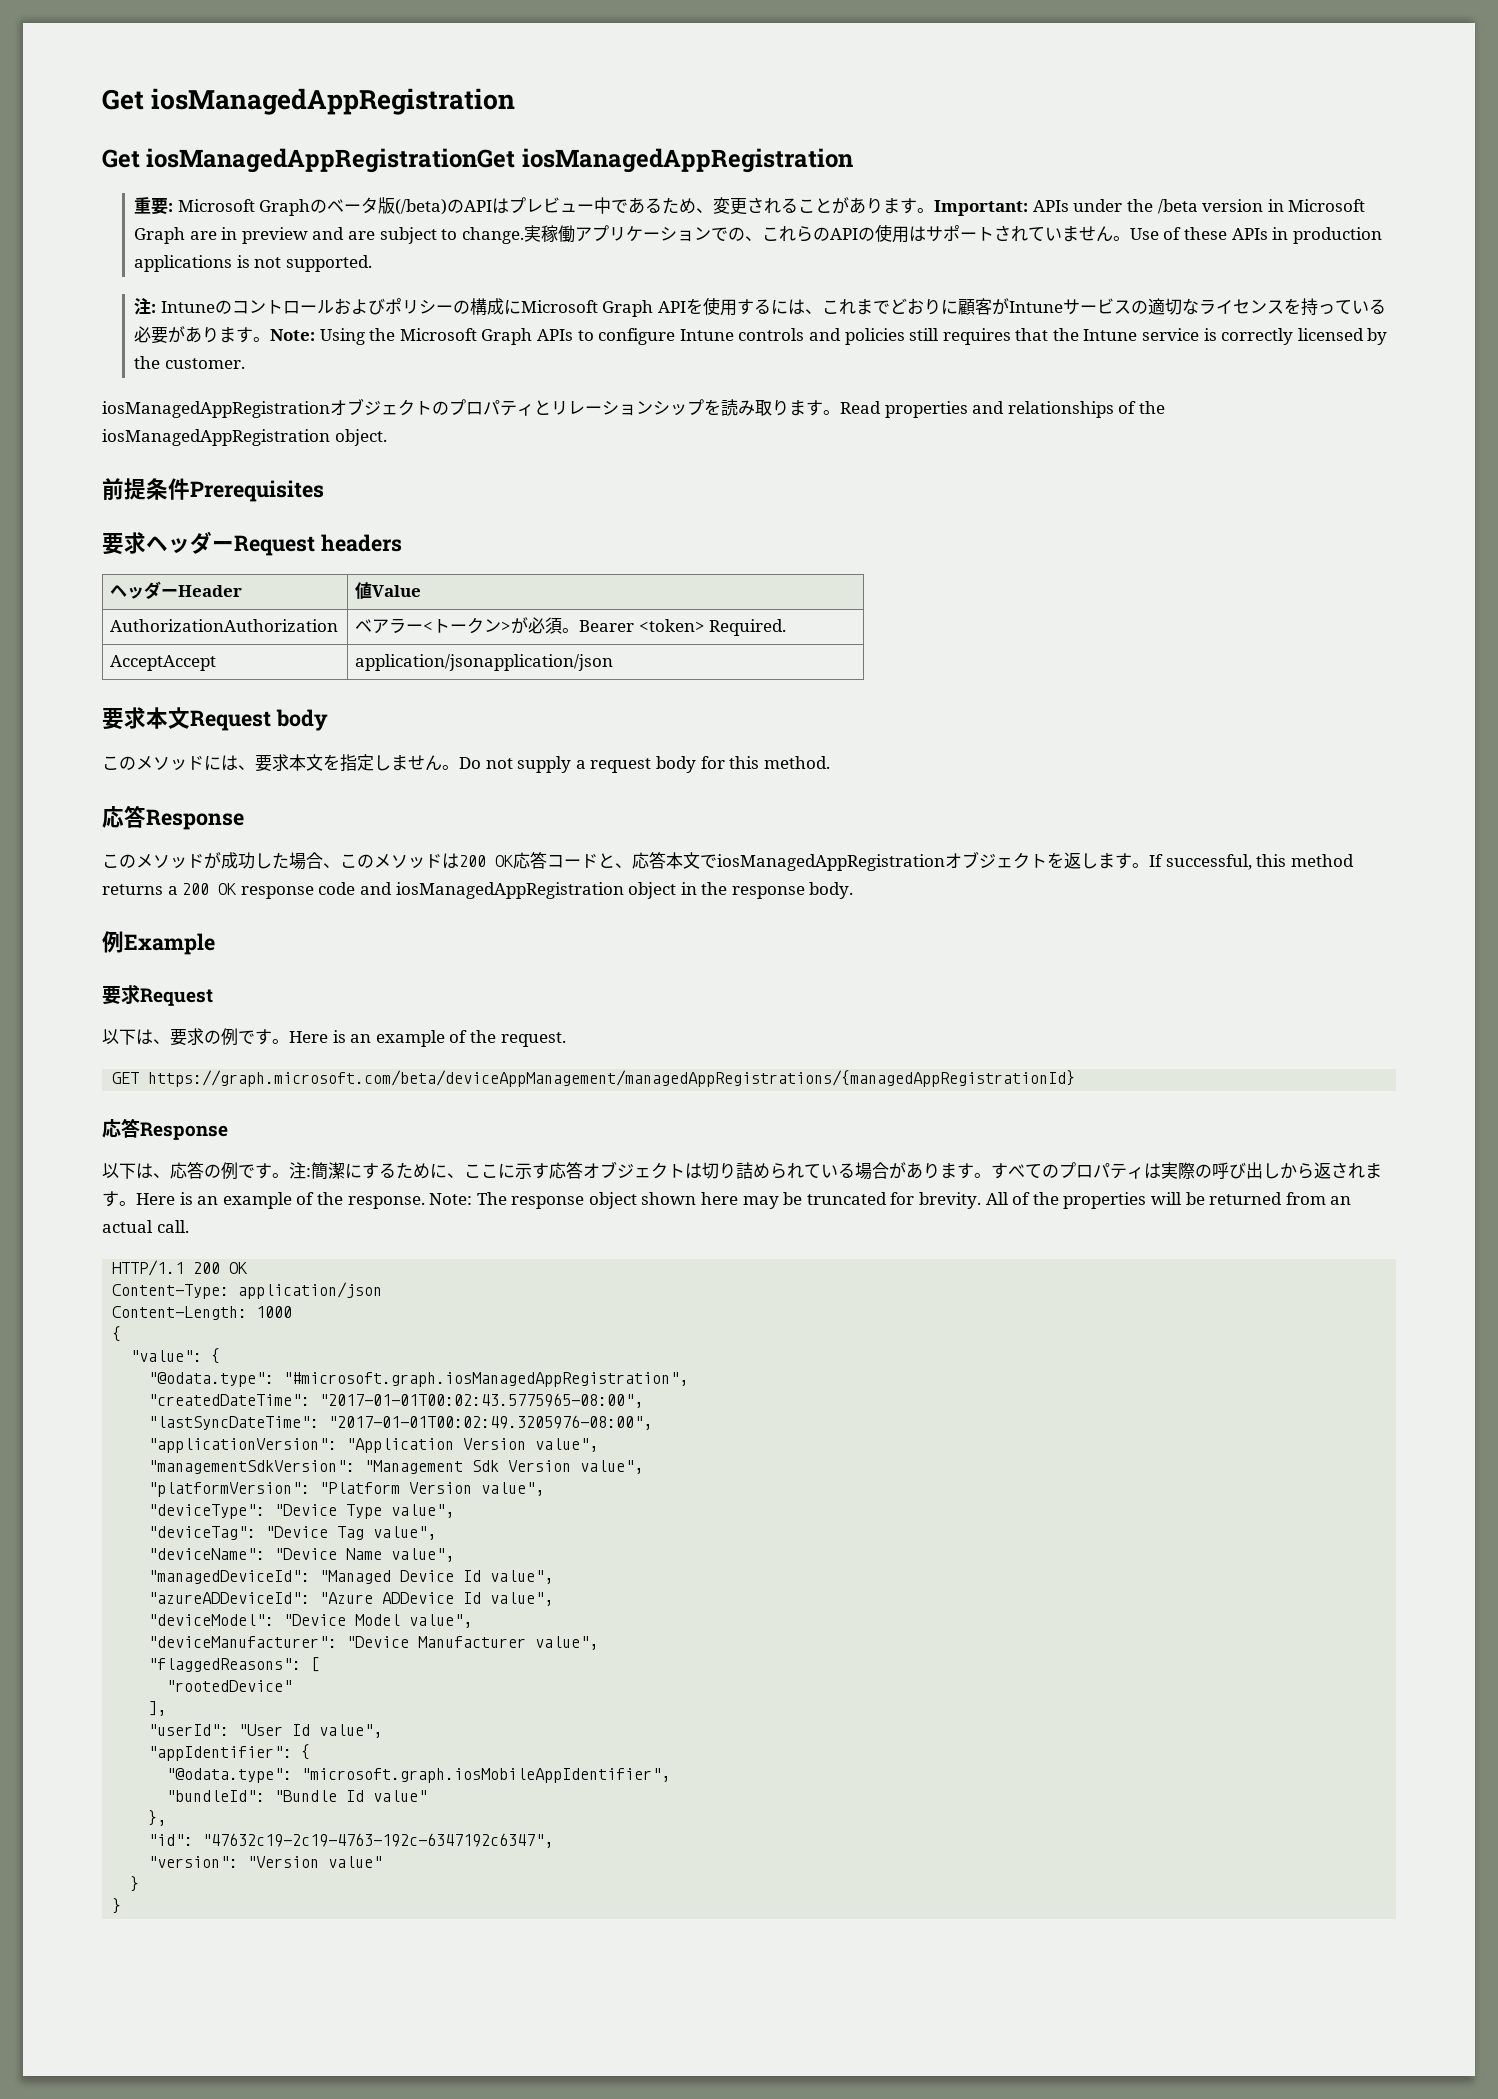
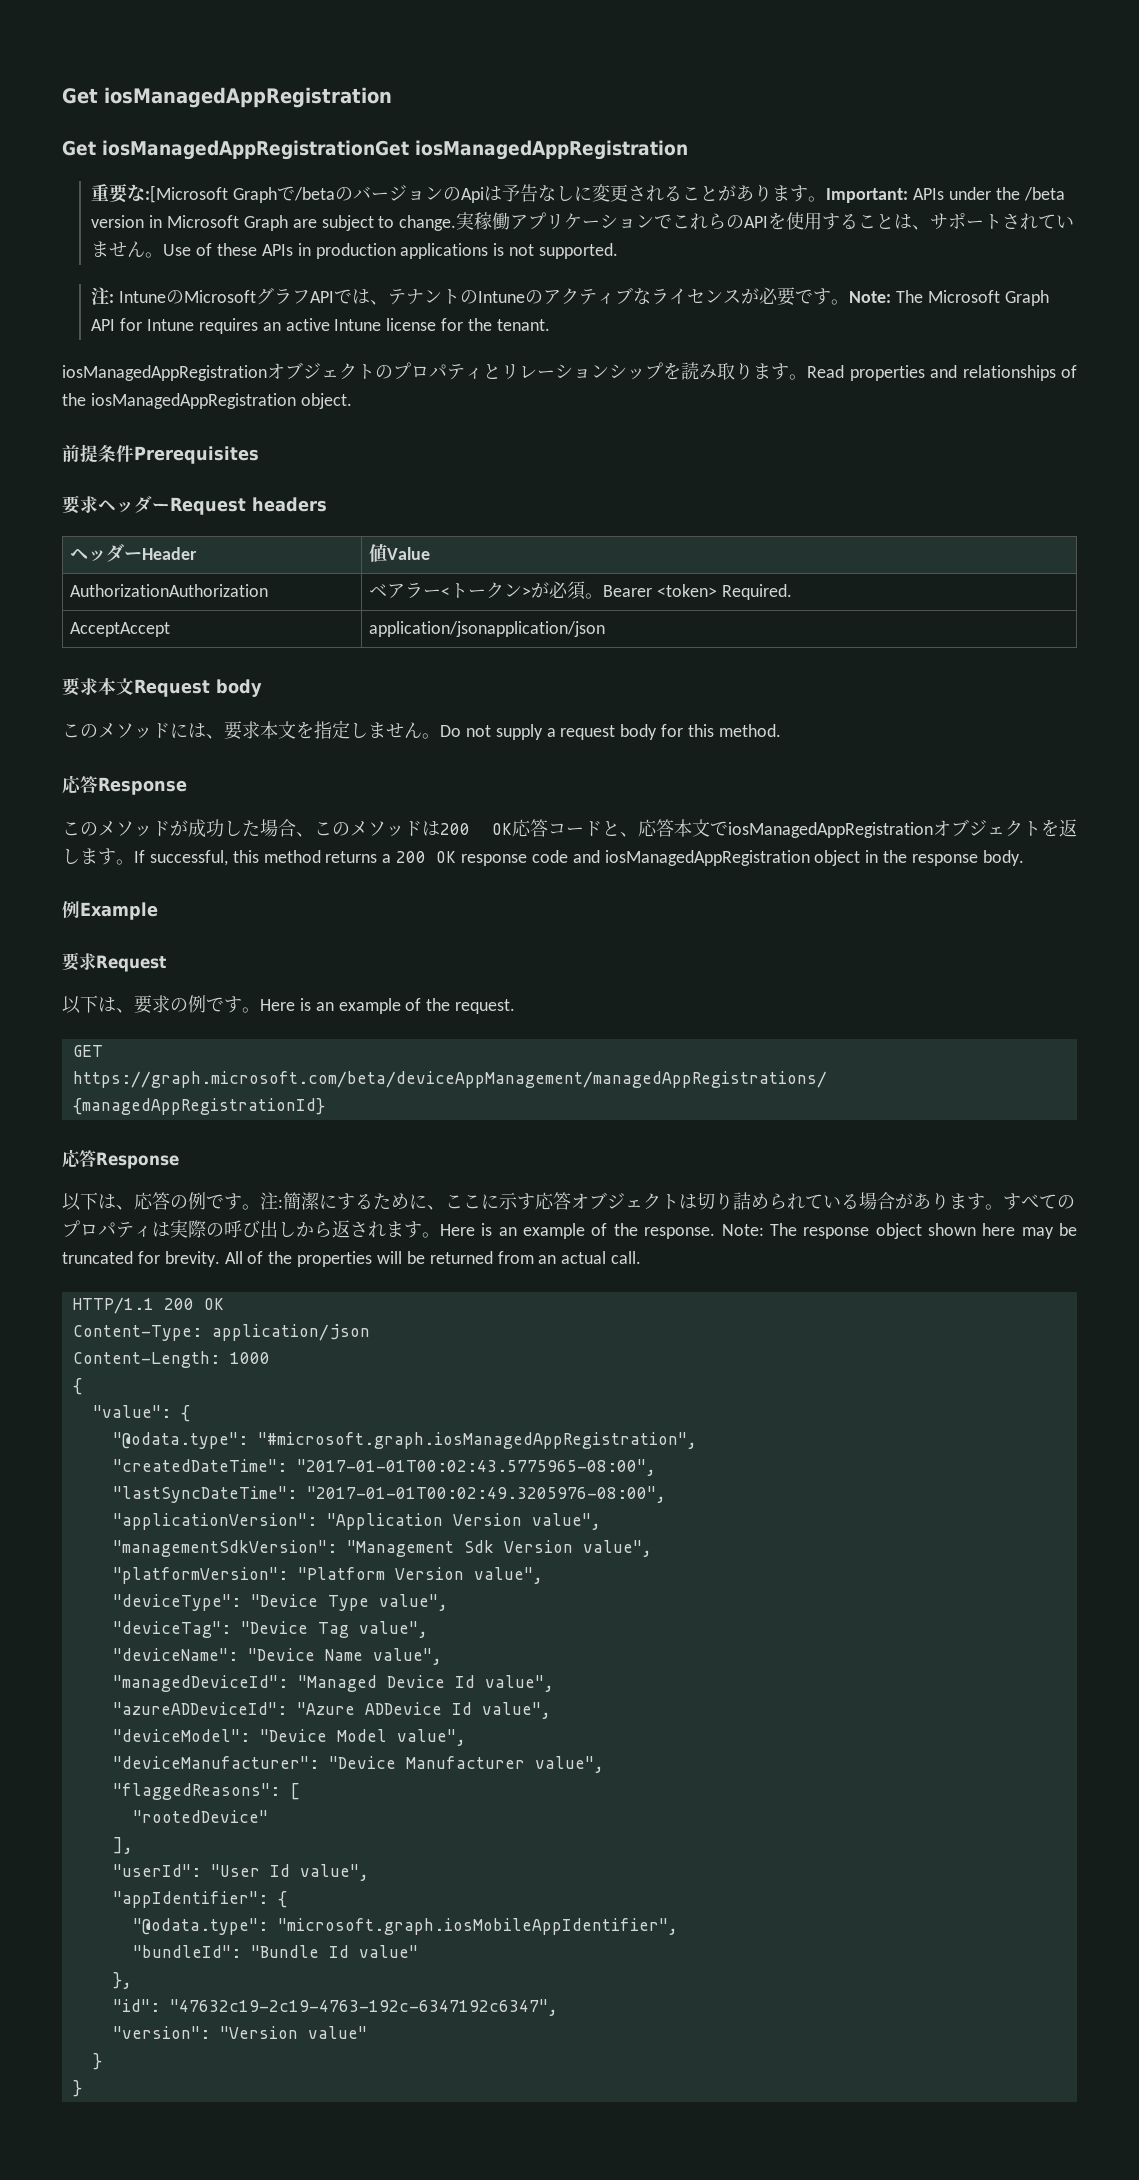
[168,197,714,216] : Microsoft Graphのベータ版(/beta)のAPIはプレビュー中であるため、 -> [127,184,593,203] な:[Microsoft Graphで/betaのバージョンのApiは予告なしに
[221,227,375,244] in preview and are -> (317, 223) none
[727,227,762,241] の、 -> (673, 221) none
[857,224,926,243] の使用は -> [768,212,931,230] を使用することは、
[231,297,1386,317] [134,326,1388,345] [134,356,245,369] コントロールおよびポリシーの構成にMicrosoft Graph APIを使用するには、これまでどおりに顧客がIntuneサービスの適切なライセンスを持っている必要があります。Note: Using the Microsoft Graph APIs to configure Intune controls and policies still requires that the Intune service is correctly licensed by the customer. -> [184,287,1049,306] [91,318,550,334] MicrosoftグラフAPIでは、テナントのIntuneのアクティブなライセンスが必要です。Note: The Microsoft Graph API for Intune requires an active Intune license for the tenant.

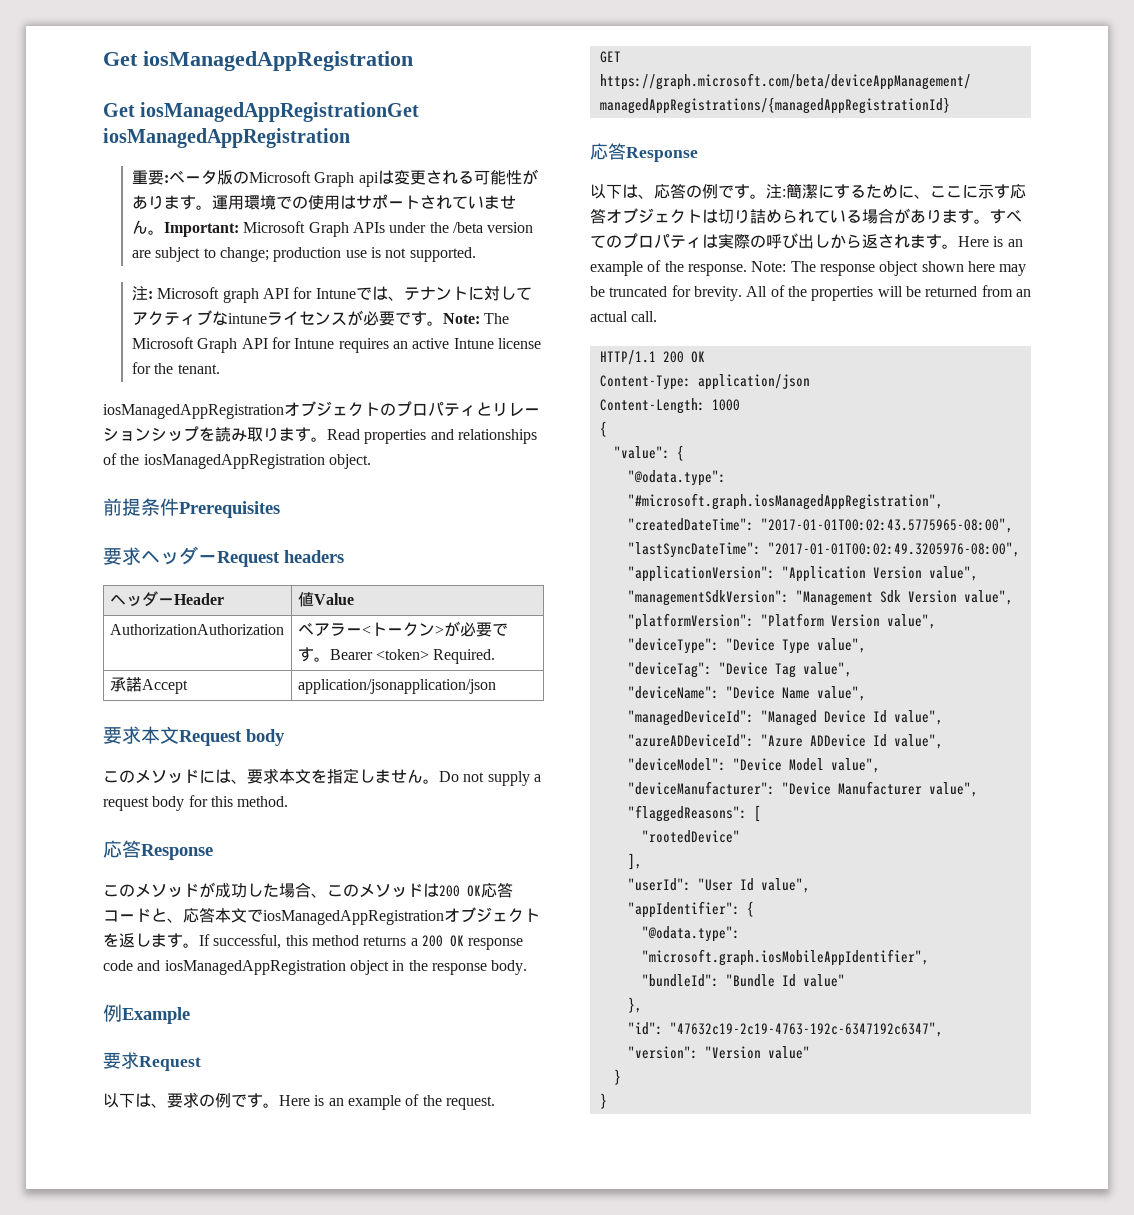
[127,184,593,203] な:[Microsoft Graphで/betaのバージョンのApiは予告なしに -> [164,170,394,187] :ベータ版のMicrosoft Graph apiは
[682,184,1065,203] [91,212,931,231] ことがあります。Important: APIs under the /beta version in Microsoft Graph are subject to change.実稼働アプリケーションでこれらのAPIを使用することは、 -> [473,169,538,185] [132,194,357,210] 可能性があります。運用環境での使用は
[163,243,489,259] Use of these APIs in production applications -> [164,221,534,237] [132,247,367,262] Important: Microsoft Graph APIs under the /beta version are subject to change; production use
[119,287,335,305] IntuneのMicrosoftグラフAPI -> [157,287,356,303] Microsoft graph API for Intune
[460,290,544,304] のIntuneの -> [467,286,532,301] に対して
(652, 296) none -> [228,313,268,324] intune
[566,581,585,600] 須 -> [475,622,508,637] [297,647,314,662] 要です
[69,622,170,637] AcceptAccept -> [109,677,188,694] 承諾Accept

